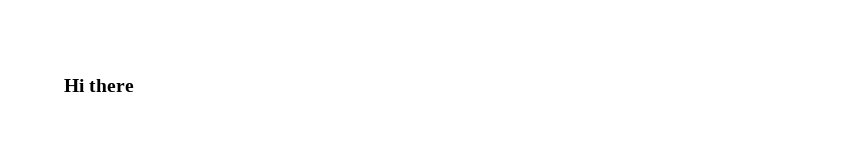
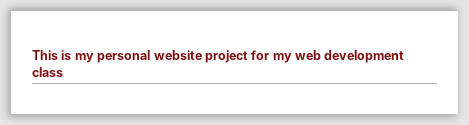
[64,79,135,92] Hi there -> [32,50,405,63] [32,67,63,77] This is my personal website project for my web development class

